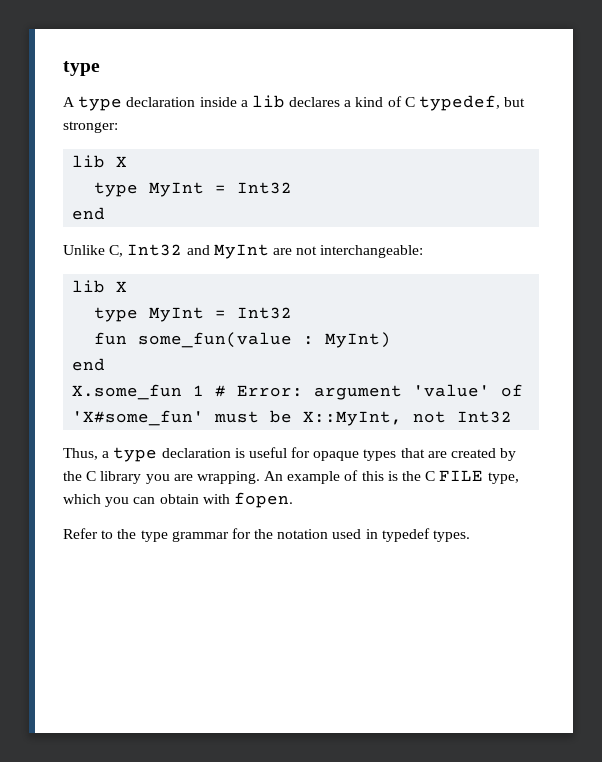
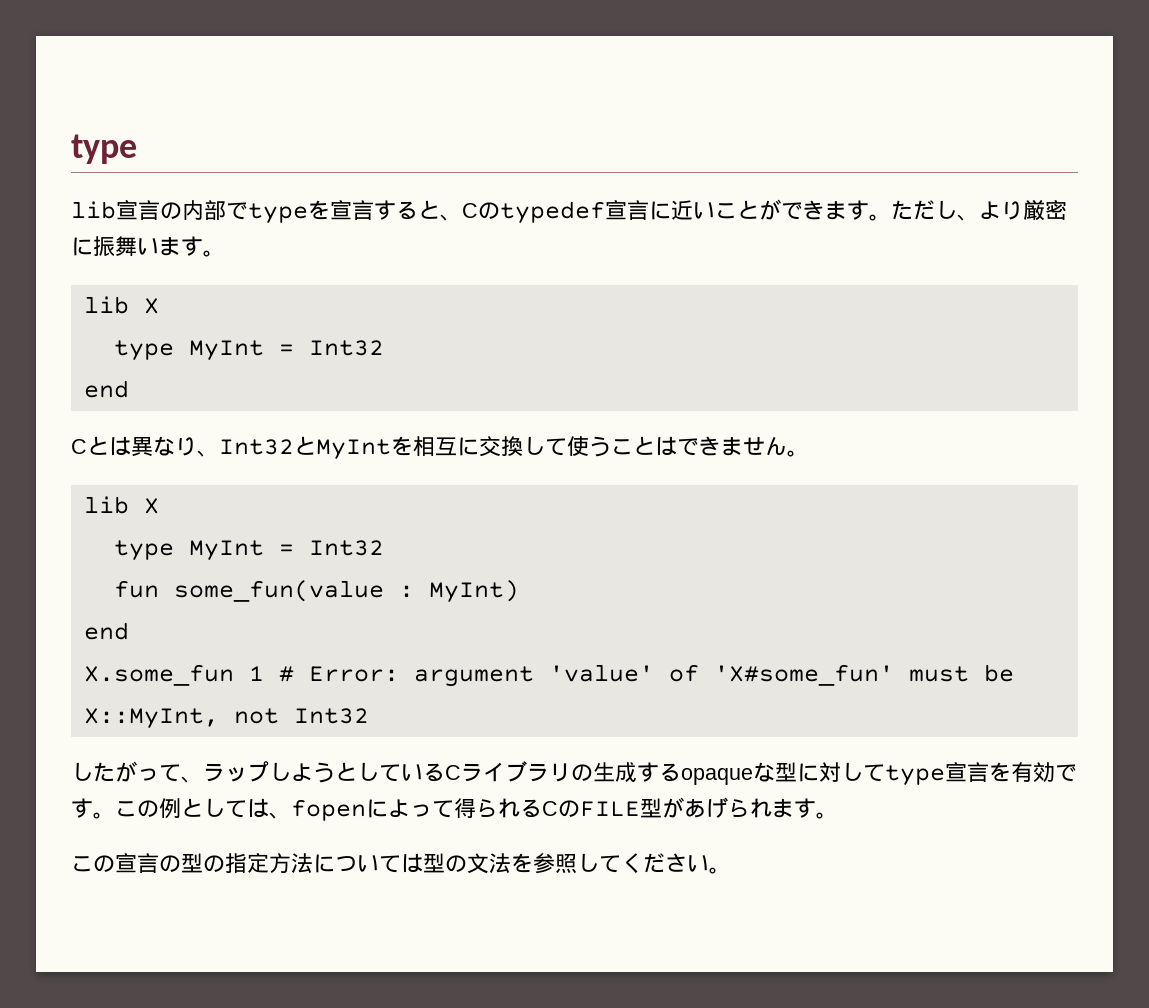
[63,95,526,111] [63,121,118,133] A type declaration inside a lib declares a kind of C typedef, but stronger: -> [71,199,1067,224] [71,236,225,257] lib宣言の内部でtypeを宣言すると、Cのtypedef宣言に近いことができます。ただし、より厳密に振舞います。
[63,244,424,259] Unlike C, Int32 and MyInt are not interchangeable: -> [71,436,809,460] Cとは異なり、Int32とMyIntを相互に交換して使うことはできません。
[63,447,517,462] [63,470,519,484] [63,492,293,508] [63,528,471,542] Thus, a type declaration is useful for opaque types that are created by the C library you are wrapping. An example of this is the C FILE type, which you can obtain with fopen. // Refer to the type grammar for the notation used in typedef types. -> [71,761,1077,786] [71,797,838,821] [71,853,731,874] したがって、ラップしようとしているCライブラリの生成するopaqueな型に対してtype宣言を有効です。この例としては、fopenによって得られるCのFILE型があげられます。 // この宣言の型の指定方法については型の文法を参照してください。

